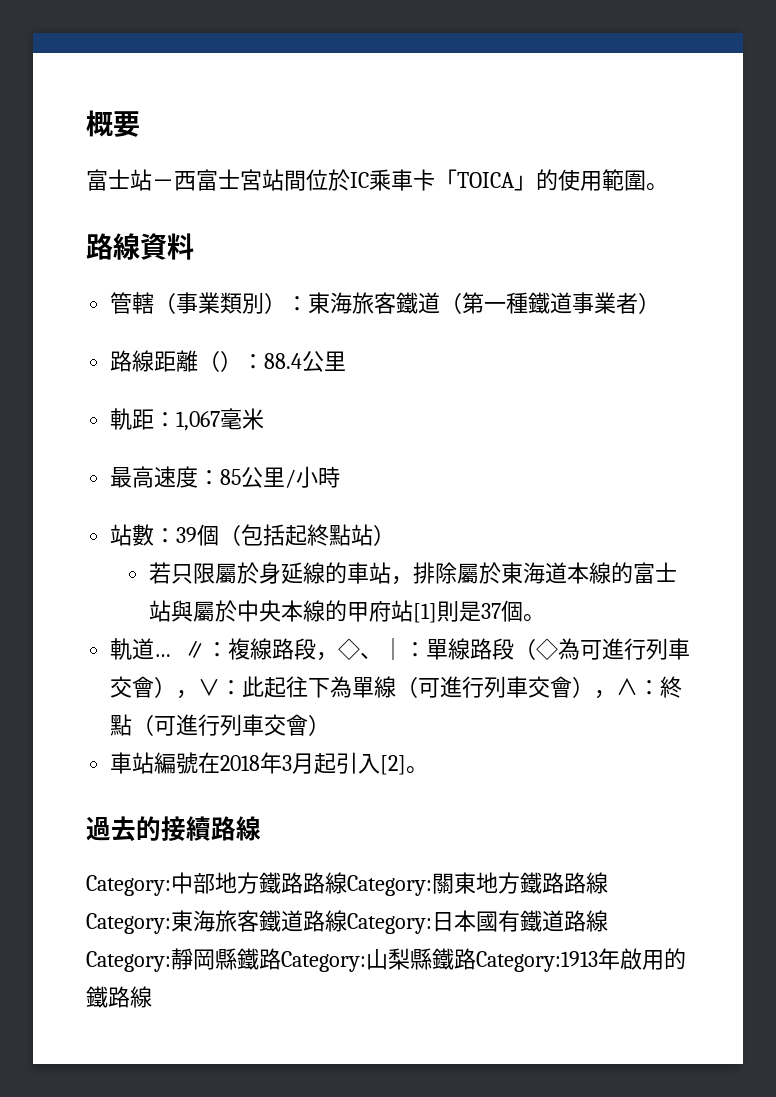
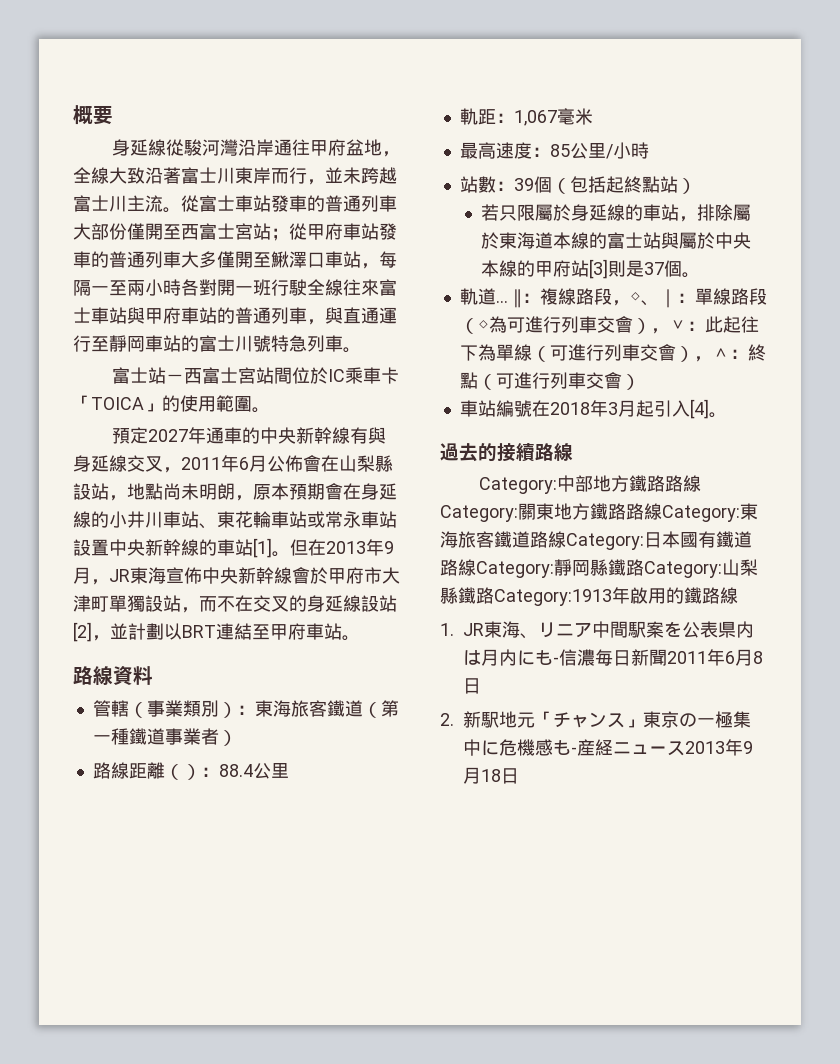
(140, 124) none -> [111,139,400,157] [73,167,397,185] [73,195,397,213] [73,223,397,241] [73,251,397,269] [73,279,397,296] [73,307,397,325] [73,335,361,353] // 身延線從駿河灣沿岸通往甲府盆地，全線大致沿著富士川東岸而行，並未跨越富士川主流。從富士車站發車的普通列車大部份僅開至西富士宮站；從甲府車站發車的普通列車大多僅開至鰍澤口車站，每隔一至兩小時各對開一班行駛全線往來富士車站與甲府車站的普通列車，與直通運行至靜岡車站的富士川號特急列車。
(668, 187) none -> [111,427,386,444] [73,455,393,473] [73,483,397,501] [73,511,397,529] [73,538,394,558] [73,567,400,585] [73,595,397,613] [73,622,360,642] // 預定2027年通車的中央新幹線有與身延線交叉，2011年6月公佈會在山梨縣設站，地點尚未明朗，原本預期會在身延線的小井川車站、東花輪車站或常永車站設置中央新幹線的車站[1]。但在2013年9月，JR東海宣佈中央新幹線會於甲府市大津町單獨設站，而不在交叉的身延線設站[2]，並計劃以BRT連結至甲府車站。
[412,603,437,623] [1] -> [588,259,608,279] [3]
[380,755,407,775] [2] -> [689,399,709,419] [4]
(152, 997) none -> [440,621,754,639] [463,649,763,666] [463,678,481,694] [440,711,751,728] [463,739,753,756] [463,767,519,784] // 1. JR東海、リニア中間駅案を公表県内は月内にも-信濃毎日新聞2011年6月8日 // 2.新駅地元「チャンス」東京の一極集中に危機感も-産経ニュース2013年9月18日

